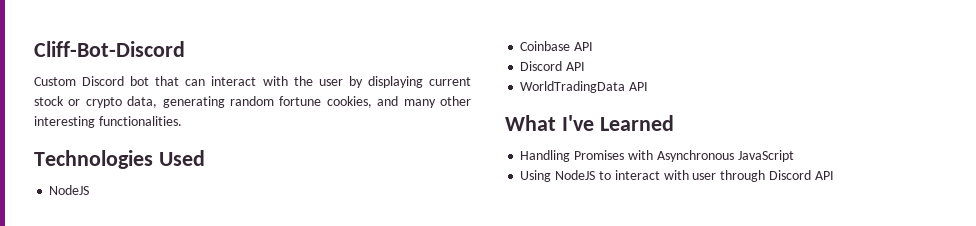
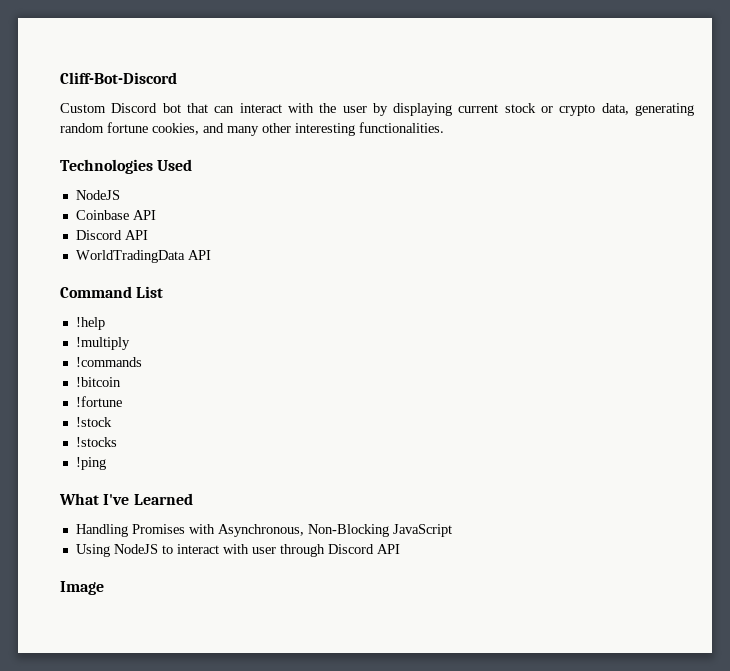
(649, 86) none -> [60,286,164,298] [75,317,105,330] [75,337,130,350] [75,357,142,367] [75,377,121,387] [75,396,122,407] [75,417,112,427] [75,437,117,447] [75,457,106,470] // Command List // !help // !multiply // !commands // !bitcoin // !fortune // !stock // !stocks // !ping
[656,150,734,162] Asynchronous -> [217,524,389,537] Asynchronous, Non-Blocking
(834, 175) none -> [60,581,104,595] // Image

